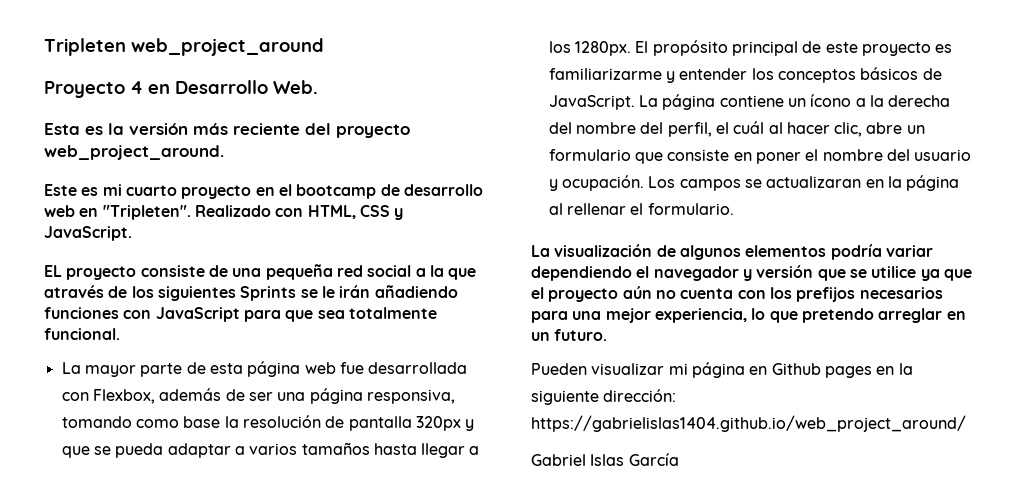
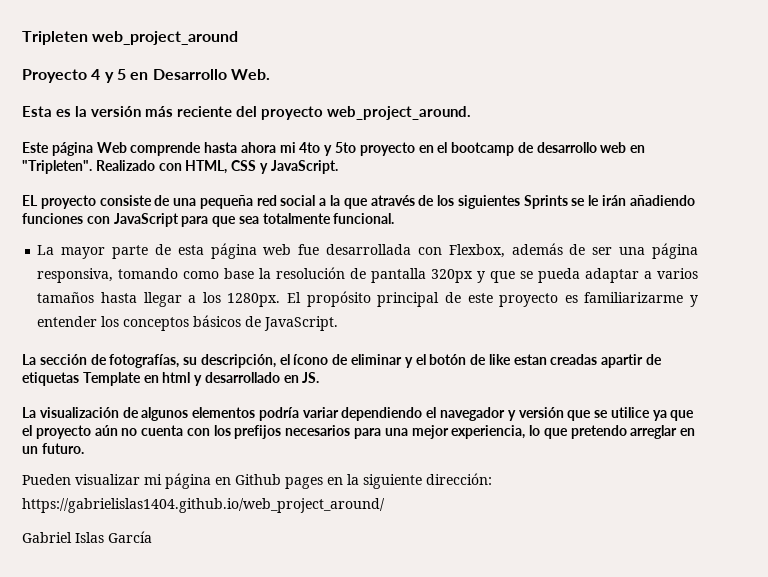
(143, 87) none -> [104,69,126,83] y 5
[81,184,177,196] es mi cuarto -> [51,142,357,156] página Web comprende hasta ahora mi 4to y 5to
[638,94,951,110] [548,121,925,137] [548,149,972,164] [548,175,960,191] [548,203,734,215] La página contiene un ícono a la derecha del nombre del perfil, el cuál al hacer clic, abre un formulario que consiste en poner el nombre del usuario y ocupación. Los campos se actualizaran en la página al rellenar el formulario. -> [22,354,663,368] [22,372,320,386] // La sección de fotografías, su descripción, el ícono de eliminar y el botón de like estan creadas apartir de etiquetas Template en html y desarrollado en JS.

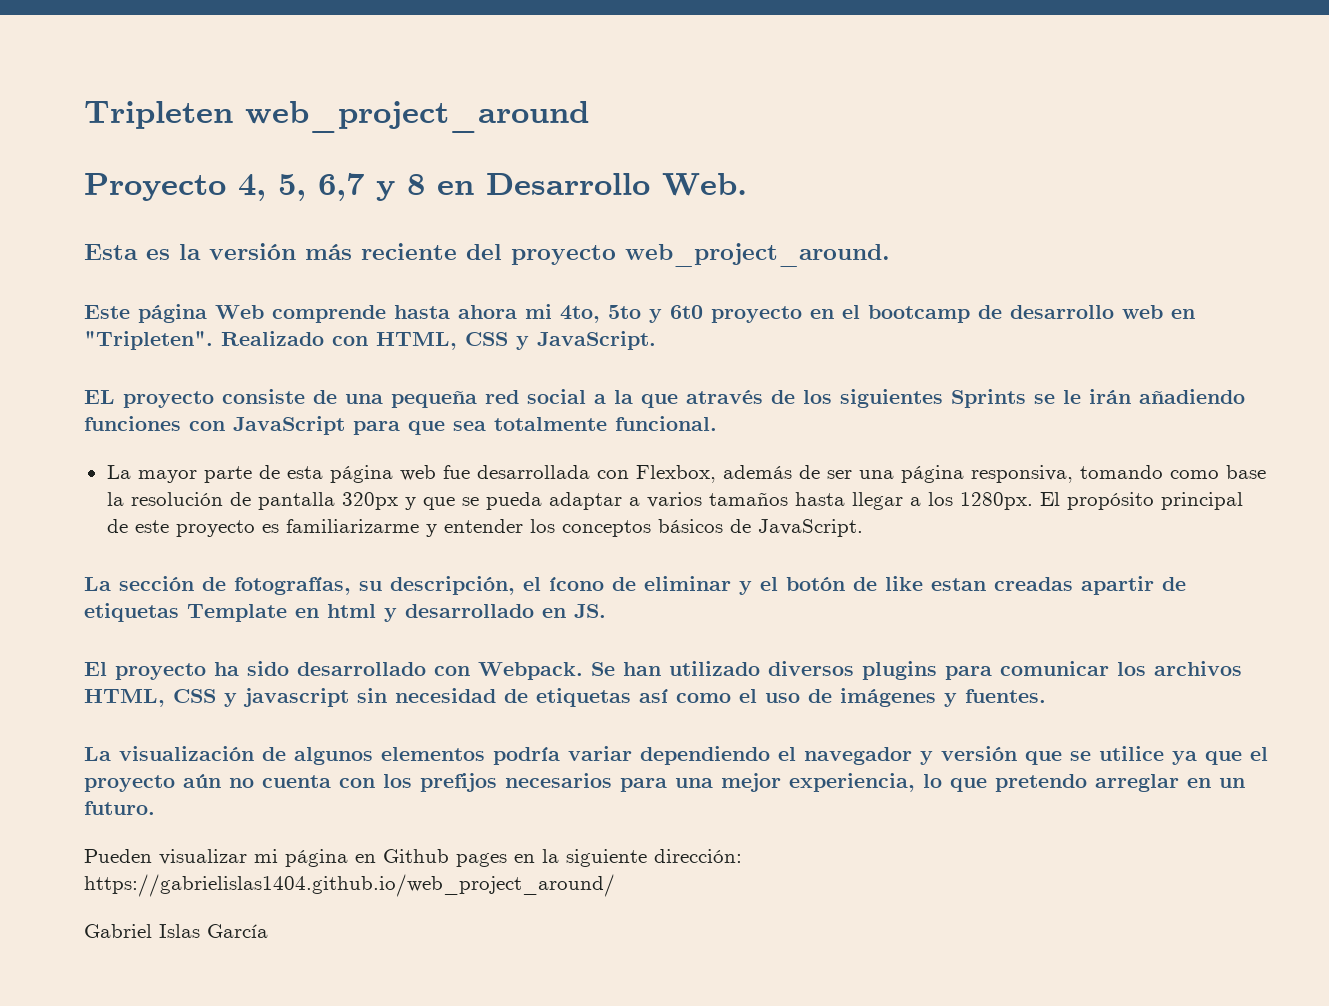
[91,69,126,83] 4 y 5 -> [238,173,425,201] 4, 5, 6,7 y 8
[299,142,357,156] 4to y 5to -> [560,305,703,323] 4to, 5to y 6t0
(320, 377) none -> [84,661,1242,680] [84,688,1046,707] // El proyecto ha sido desarrollado con Webpack. Se han utilizado diversos plugins para comunicar los archivos HTML, CSS y javascript sin necesidad de etiquetas así como el uso de imágenes y fuentes.

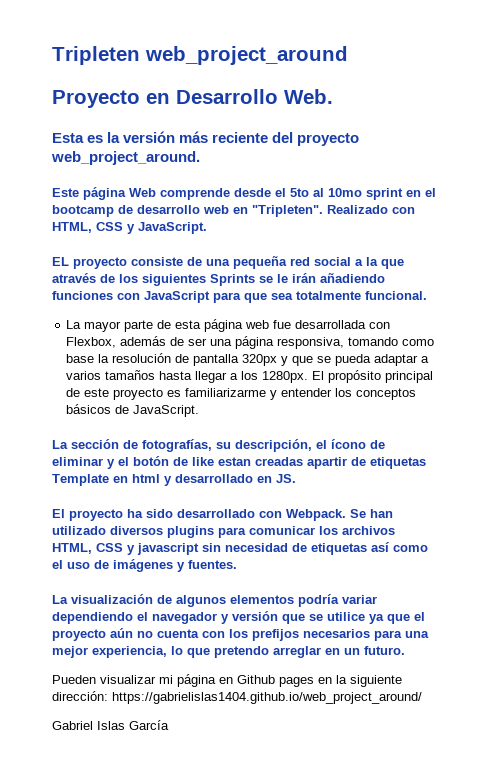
[238,173,425,201] 4, 5, 6,7 y 8 -> (140, 99) none
[394,304,802,323] hasta ahora mi 4to, 5to y 6t0 proyecto -> [234,188,403,200] desde el 5to al 10mo sprint

